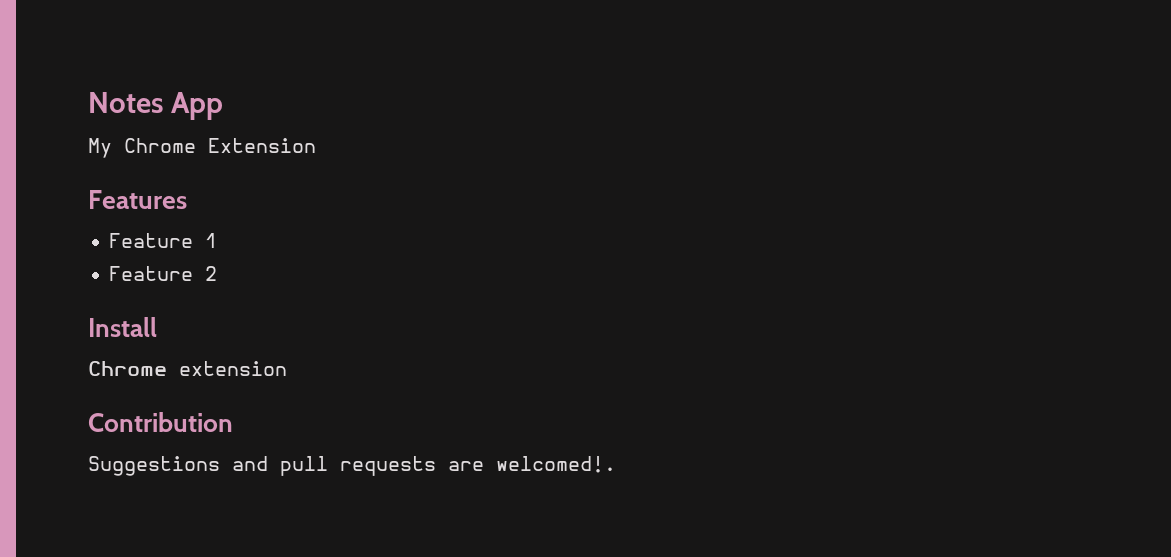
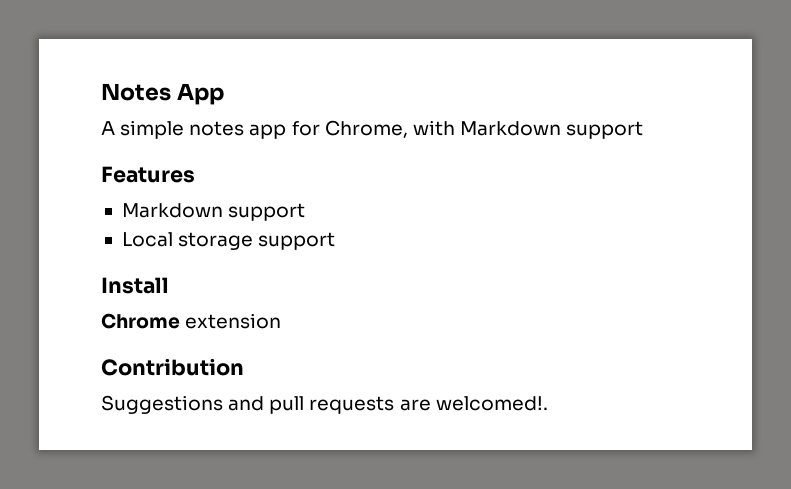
[88,138,316,158] [88,190,187,209] [109,233,218,248] [109,266,218,281] My Chrome Extension // Features // Feature 1 // Feature 2 -> [101,120,644,139] [101,166,195,183] [121,203,306,221] [121,232,336,250] A simple notes app for Chrome, with Markdown support // Features // Markdown support // Local storage support

